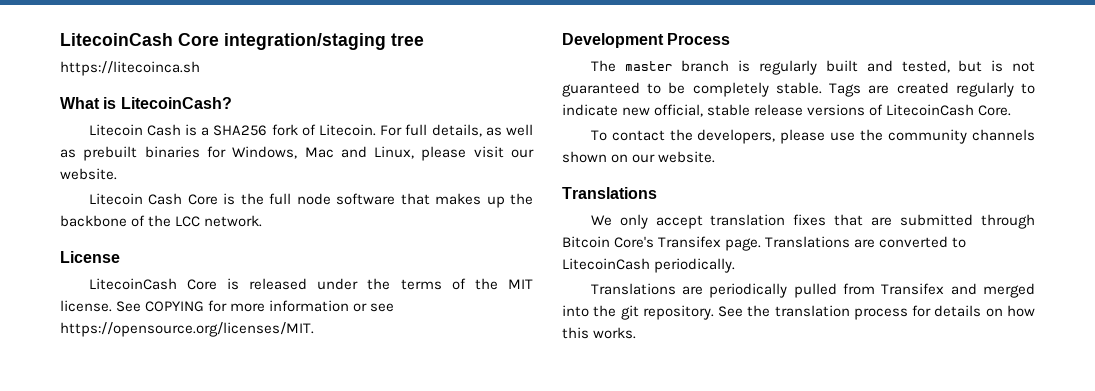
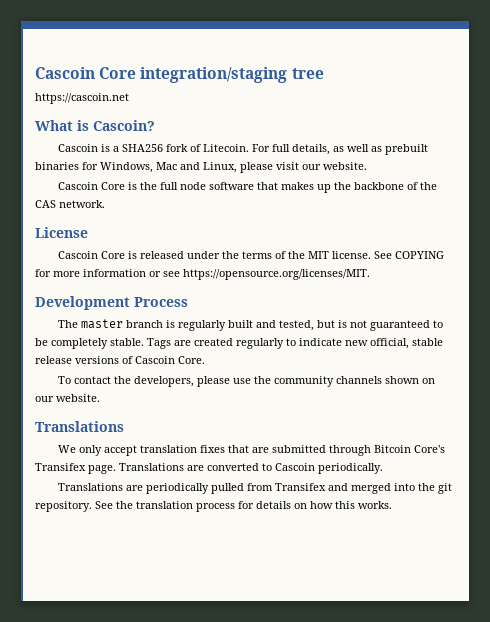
[60,33,173,46] LitecoinCash -> [35,67,95,79] Cascoin
[60,61,200,76] https://litecoinca.sh -> [35,93,129,104] https://cascoin.net
[120,97,232,109] [88,124,181,136] LitecoinCash? // Litecoin Cash -> [93,120,155,131] [58,144,99,152] Cascoin? // Cascoin
[88,193,183,205] Litecoin Cash -> [58,182,99,190] Cascoin
[175,216,201,227] LCC -> [35,200,56,208] CAS
[88,278,177,290] LitecoinCash -> [58,251,99,259] Cascoin
[886,104,975,116] LitecoinCash -> [135,356,175,364] Cascoin
[562,258,650,270] LitecoinCash -> [275,463,315,471] Cascoin

